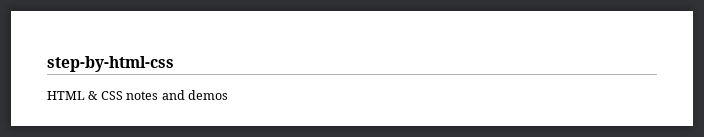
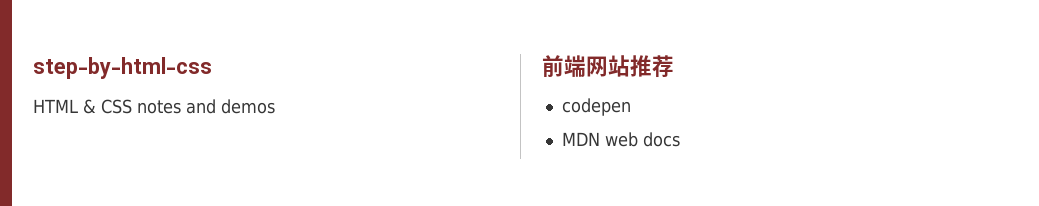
(228, 95) none -> [542,55,674,78] [561,98,631,116] [561,132,680,147] // 前端网站推荐 // codepen // MDN web docs

